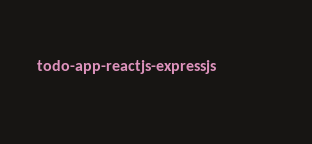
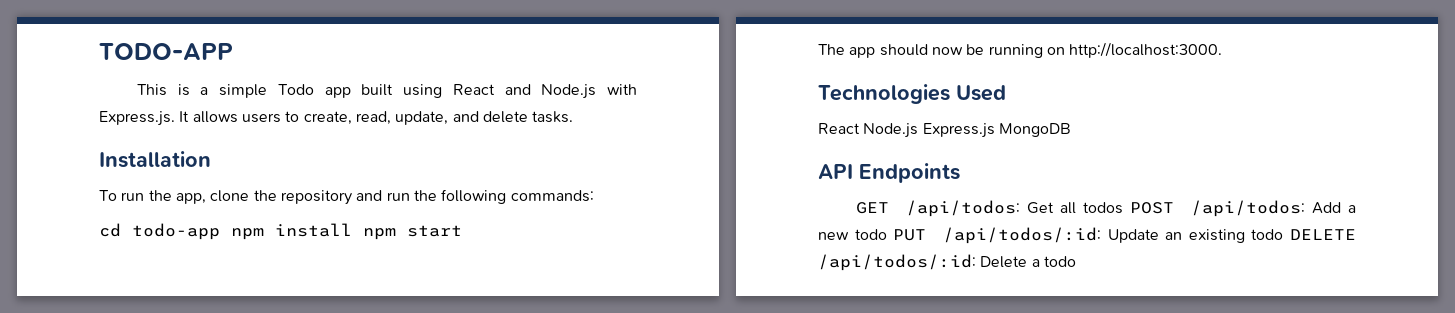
[37,60,216,74] todo-app-reactjs-expressjs -> [99,43,233,60] [136,84,638,99] [99,111,574,126] [99,151,211,168] [99,189,594,205] [99,223,462,240] [818,42,1223,58] [818,84,1006,104] [818,123,1071,138] [818,163,960,183] [855,200,1356,217] [818,227,1356,244] [818,254,1076,271] TODO-APP // This is a simple Todo app built using React and Node.js with Express.js. It allows users to create, read, update, and delete tasks. // Installation // To run the app, clone the repository and run the following commands: // cd todo-app npm install npm start // The app should now be running on http://localhost:3000. // Technologies Used // React Node.js Express.js MongoDB // API Endpoints // GET /api/todos: Get all todos POST /api/todos: Add a new todo PUT /api/todos/:id: Update an existing todo DELETE /api/todos/:id: Delete a todo

